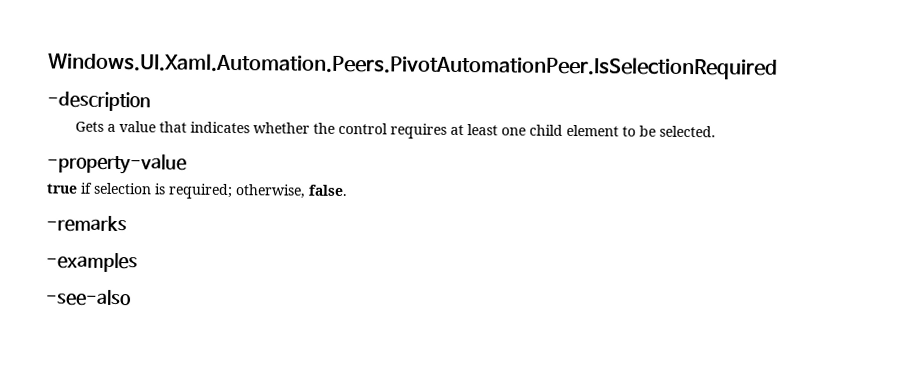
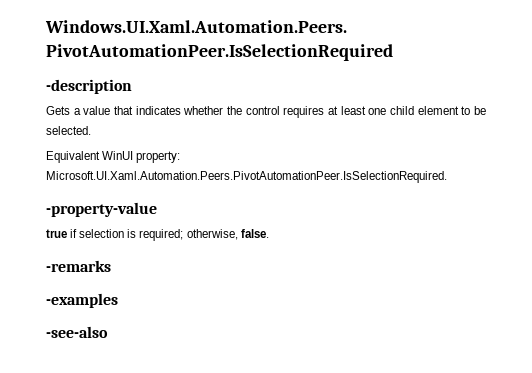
(717, 131) none -> [46,151,181,163] [46,171,447,183] // Equivalent WinUI property: Microsoft.UI.Xaml.Automation.Peers.PivotAutomationPeer.IsSelectionRequired.

